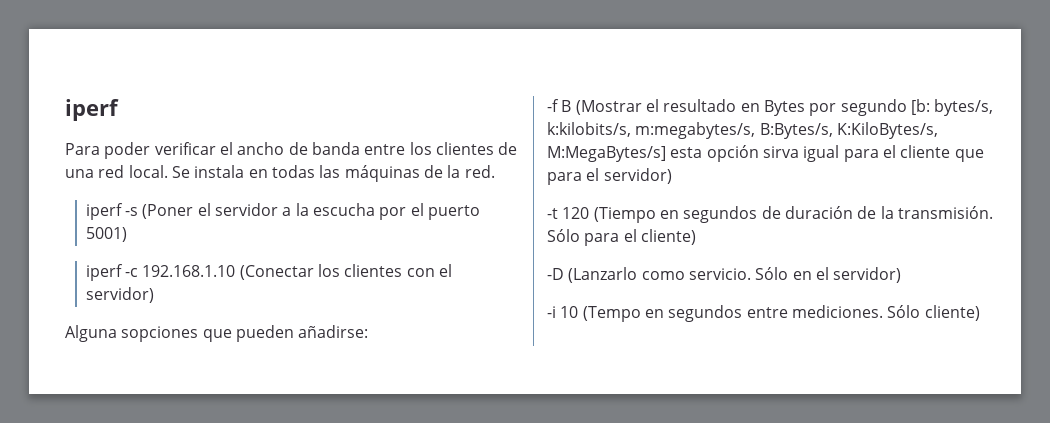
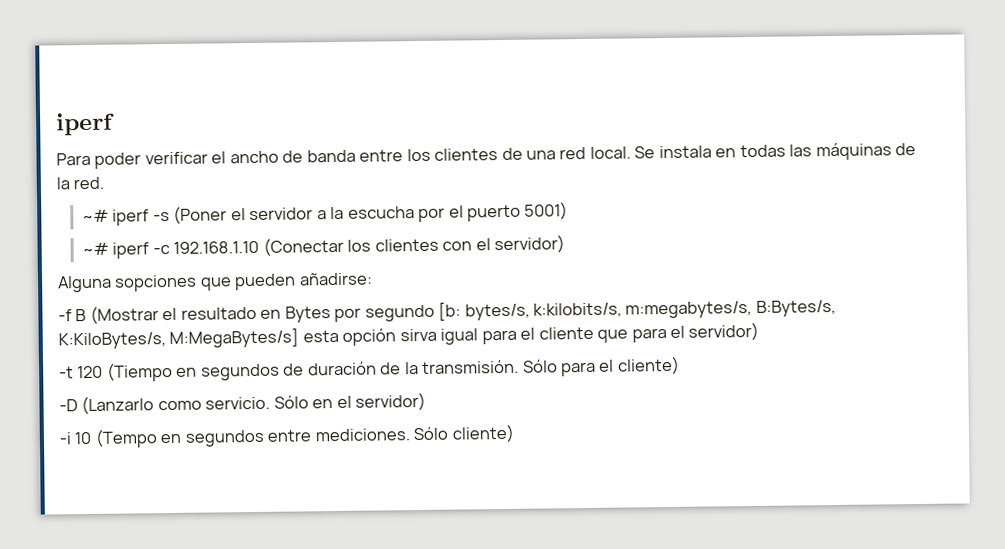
(495, 171) none -> [82,209,110,223] ~#
(127, 234) none -> [82,242,110,256] ~#

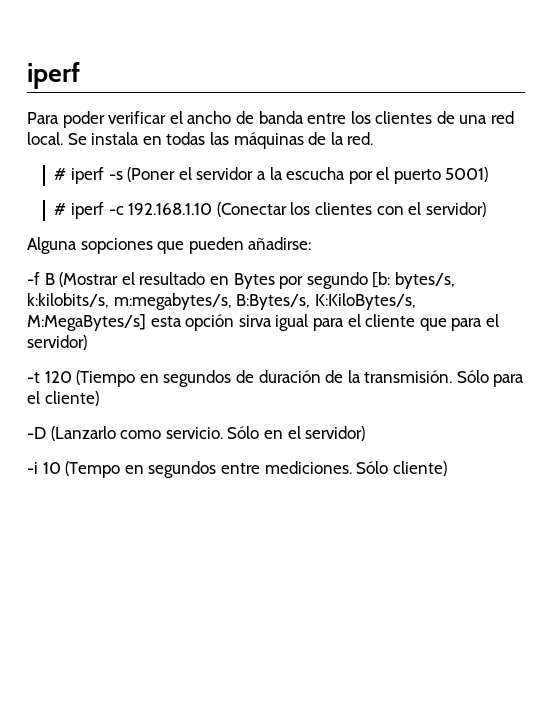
[82,209,110,223] ~# -> [54,168,67,180] #
[82,242,110,256] ~# -> [54,203,67,215] #

